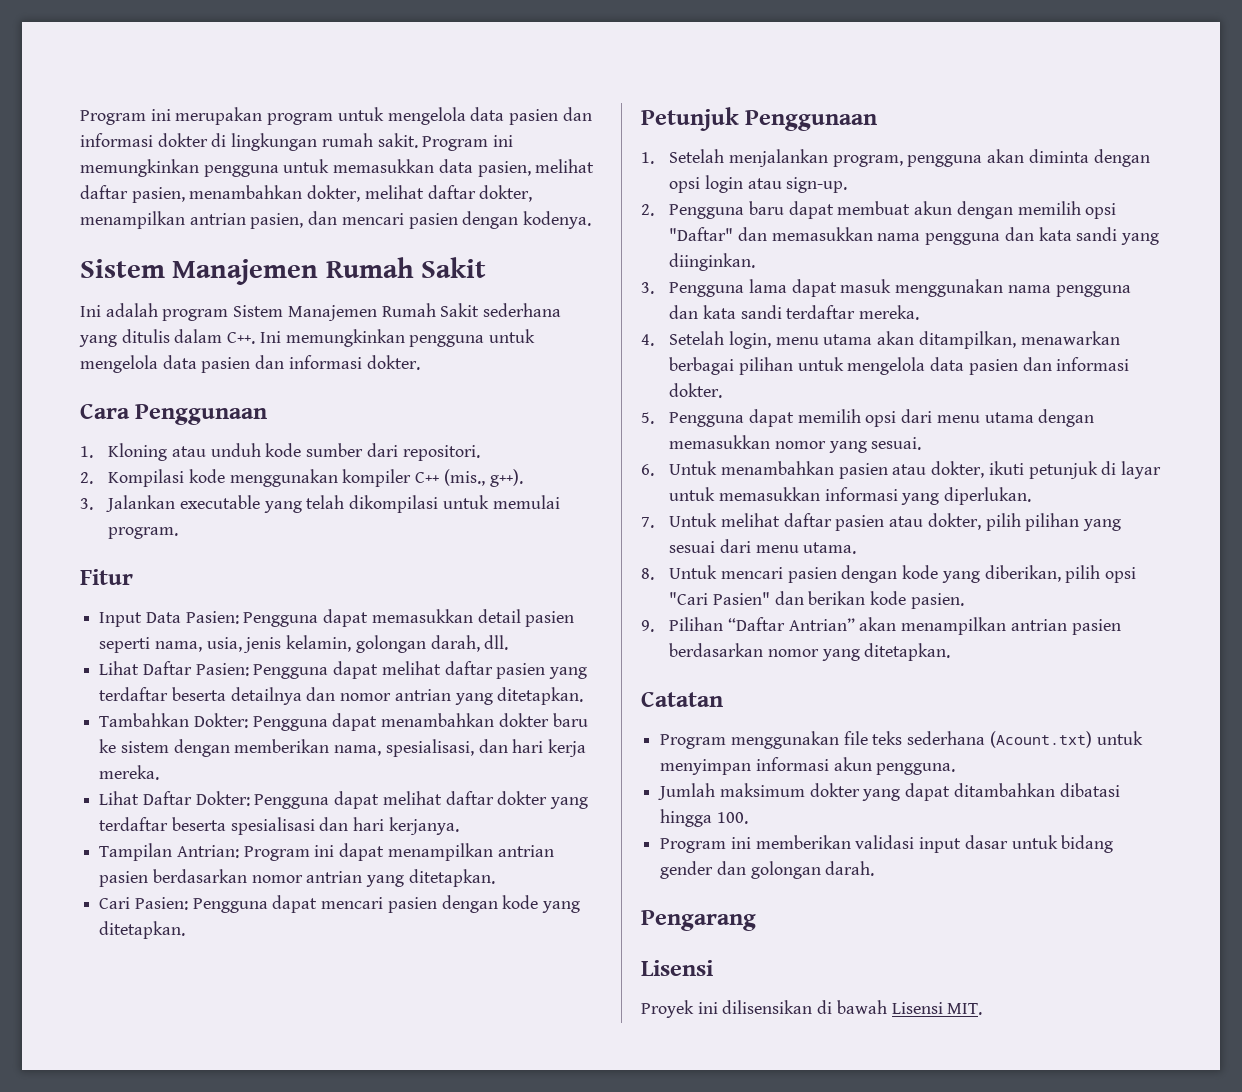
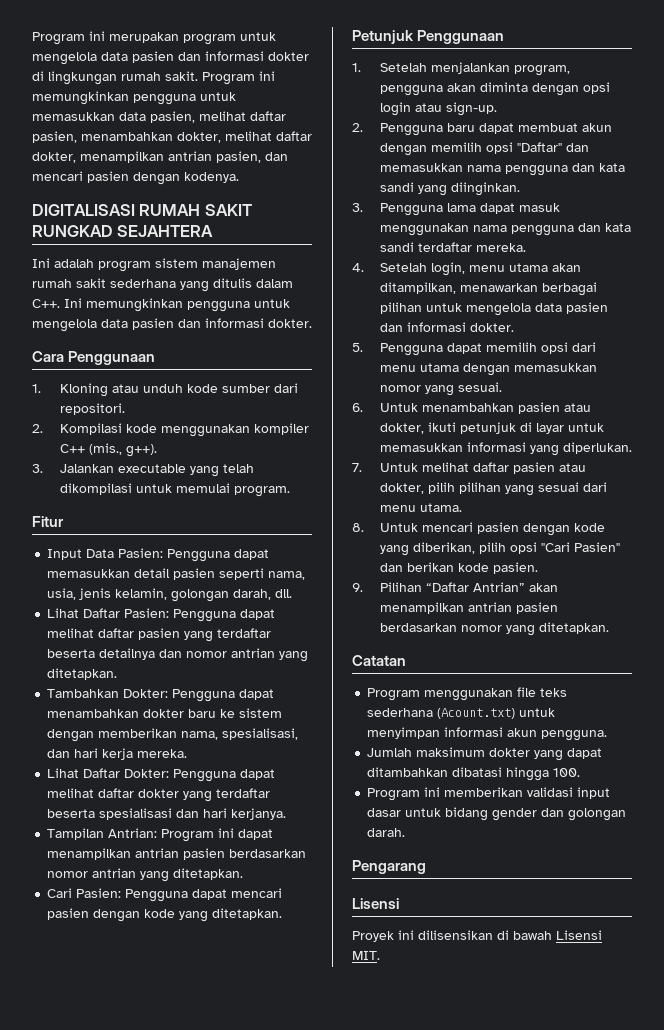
[80,257,487,285] Sistem Manajemen Rumah Sakit -> [32,204,252,216] [32,225,214,237] DIGITALISASI RUMAH SAKIT RUNGKAD SEJAHTERA
[233,303,480,321] Sistem Manajemen Rumah Sakit -> [155,258,276,270] [32,278,106,288] sistem manajemen rumah sakit

